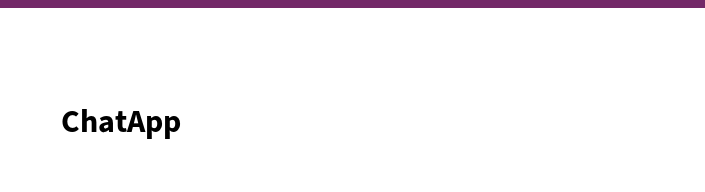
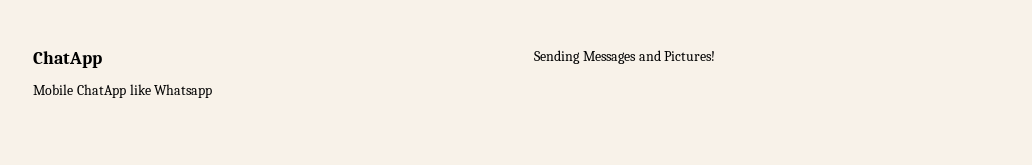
[61,109,181,139] ChatApp -> [33,51,102,68] [33,84,213,98] [534,50,716,64] ChatApp // Mobile ChatApp like Whatsapp // Sending Messages and Pictures!

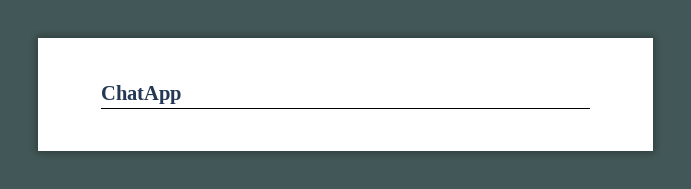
[33,51,102,68] [33,84,213,98] [534,50,716,64] ChatApp // Mobile ChatApp like Whatsapp // Sending Messages and Pictures! -> [101,85,181,104] ChatApp

